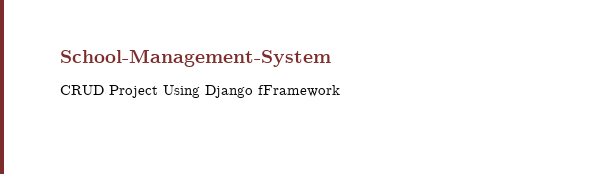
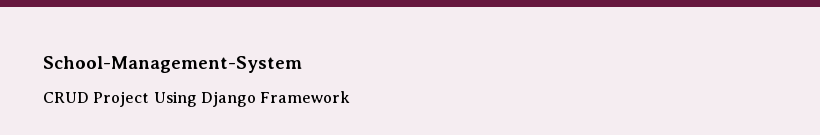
[258,85,340,97] fFramework -> [260,91,351,103] Framework

